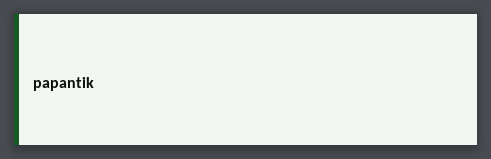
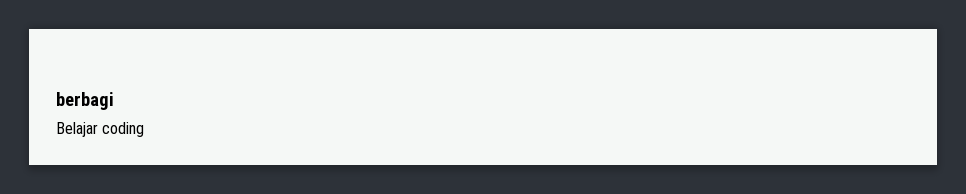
[33,77,94,91] papantik -> [56,92,114,110] [56,122,145,137] berbagi // Belajar coding

